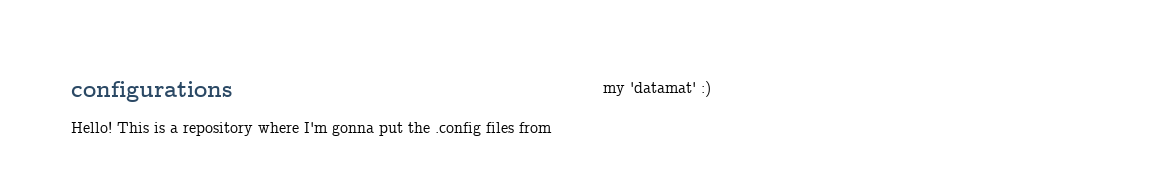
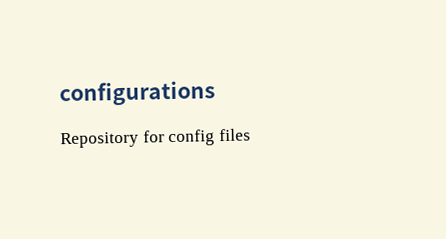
[71,121,552,136] [603,81,711,97] Hello! This is a repository where I'm gonna put the .config files from my 'datamat' :) -> [60,128,251,149] Repository for config files

